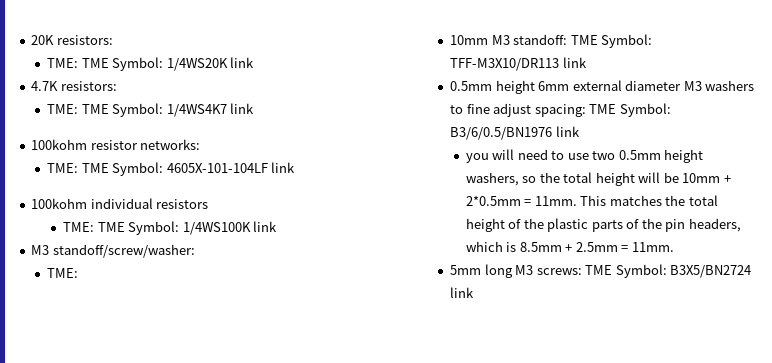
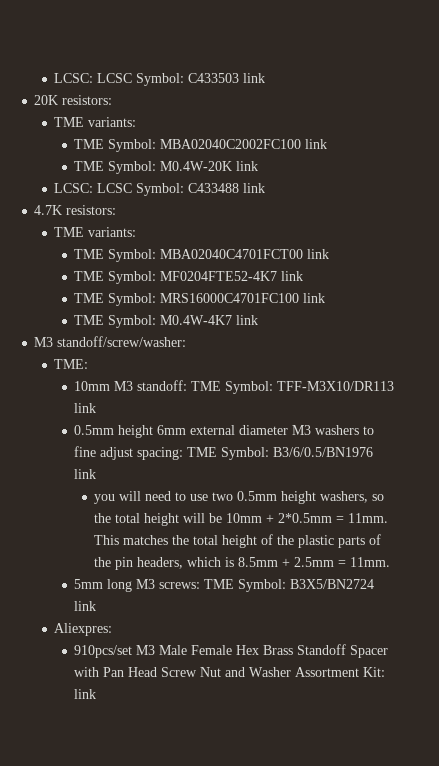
[31,35,113,45] [47,57,228,71] 20K resistors: // TME: TME Symbol: 1/4WS20K -> [54,73,266,86] [34,95,113,105] [54,117,137,127] [74,139,328,152] [74,161,259,174] [54,183,240,196] LCSC: LCSC Symbol: C433503 link // 20K resistors: // TME variants: // TME Symbol: MBA02040C2002FC100 link // TME Symbol: M0.4W-20K link // LCSC: LCSC Symbol: C433488
[47,103,255,117] [31,139,201,150] [47,162,296,176] [31,198,209,209] [63,221,251,235] TME: TME Symbol: 1/4WS4K7 link // 100kohm resistor networks: // TME: TME Symbol: 4605X-101-104LF link // 100kohm individual resistors // TME: TME Symbol: 1/4WS100K -> [54,227,137,237] [74,249,330,262] [74,271,304,284] [74,293,326,306] [74,315,233,328] TME variants: // TME Symbol: MBA02040C4701FCT00 link // TME Symbol: MF0204FTE52-4K7 link // TME Symbol: MRS16000C4701FC100 link // TME Symbol: M0.4W-4K7
(475, 292) none -> [54,623,113,636] [74,644,389,658] [74,667,386,677] [74,689,97,699] // Aliexpres: // 910pcs/set M3 Male Female Hex Brass Standoff Spacer with Pan Head Screw Nut and Washer Assortment Kit: link

